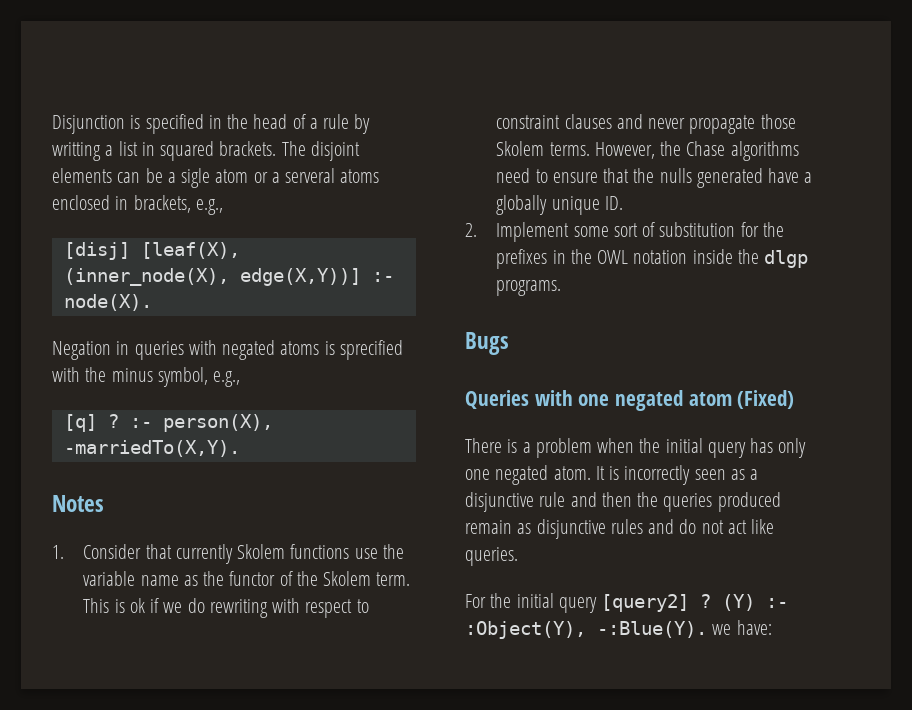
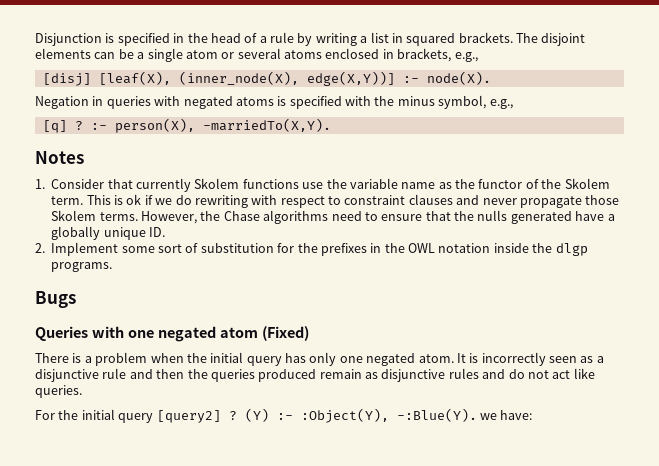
[52,142,101,161] writting -> [315,33,357,46] writing
[181,168,211,188] sigle -> [147,48,183,62] single
[271,168,336,183] a serveral -> [237,48,281,59] several
[339,340,403,360] sprecified -> [289,96,342,109] specified

